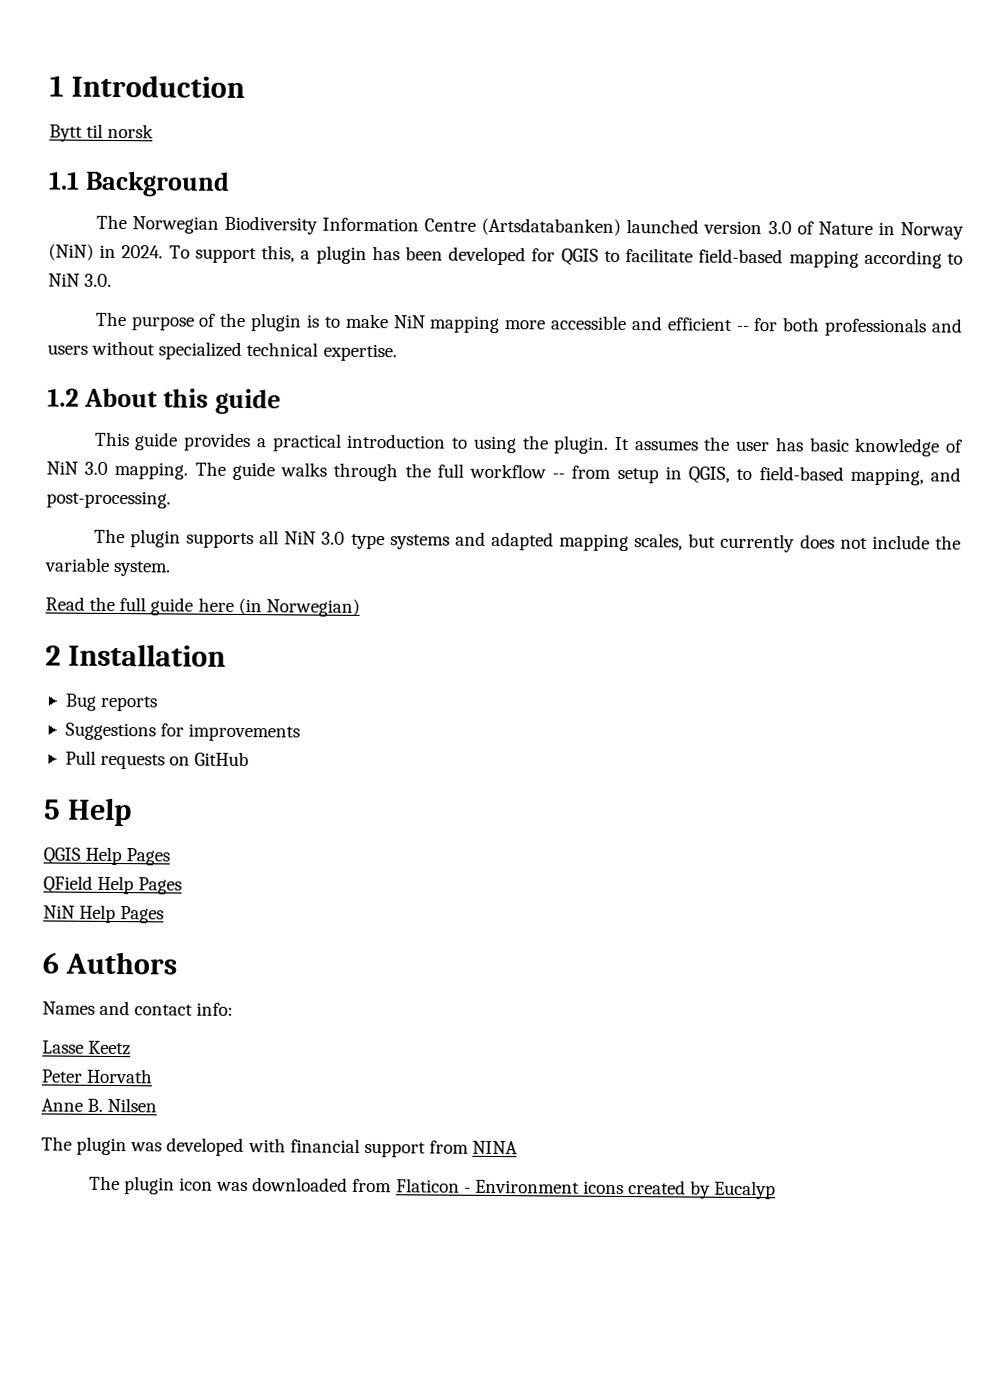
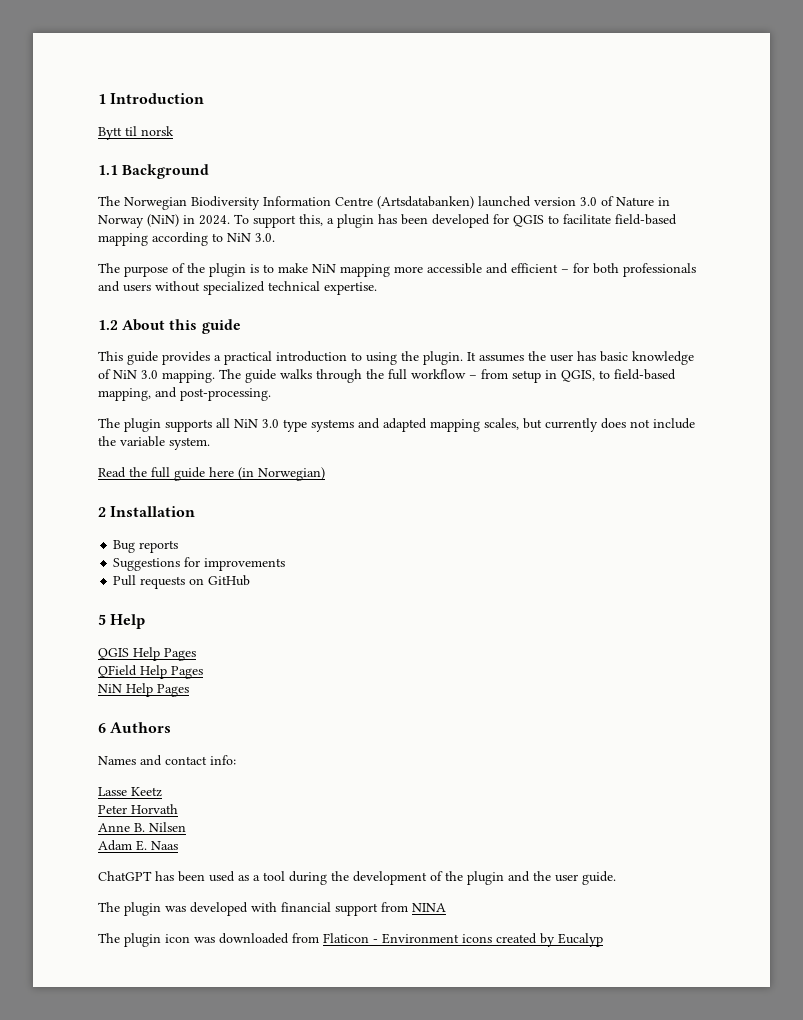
[735,325,749,331] -- -> [561,269,569,273] –
[552,473,566,479] -- -> [469,375,477,379] –
(158, 1105) none -> [98,840,178,851] [98,871,616,885] // Adam E. Naas // ChatGPT has been used as a tool during the development of the plugin and the user guide.

